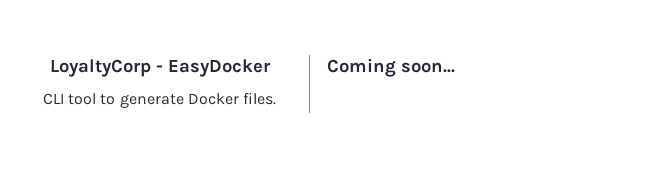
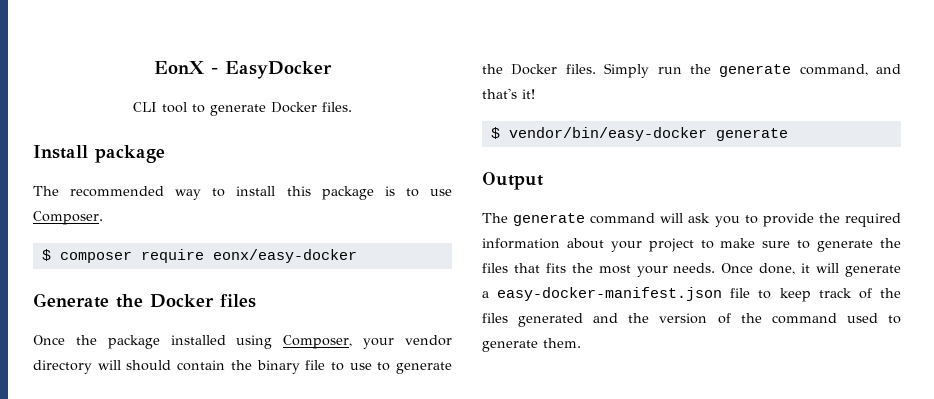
[49,59,151,77] LoyaltyCorp -> [154,61,204,74] EonX
[327,58,455,77] Coming soon... -> [33,145,165,163] [33,186,452,200] [33,211,103,225] [41,249,357,263] [33,293,256,308] [33,335,452,349] [33,360,452,374] [482,63,901,78] [482,88,535,99] [490,127,788,141] [482,172,543,190] [482,213,901,227] [482,238,902,252] [482,263,902,277] [482,287,902,302] [482,313,901,327] [482,338,581,352] Install package // The recommended way to install this package is to use Composer. // $ composer require eonx/easy-docker // Generate the Docker files // Once the package installed using Composer, your vendor directory will should contain the binary file to use to generate the Docker files. Simply run the generate command, and that's it! // $ vendor/bin/easy-docker generate // Output // The generate command will ask you to provide the required information about your project to make sure to generate the files that fits the most your needs. Once done, it will generate a easy-docker-manifest.json file to keep track of the files generated and the version of the command used to generate them.

